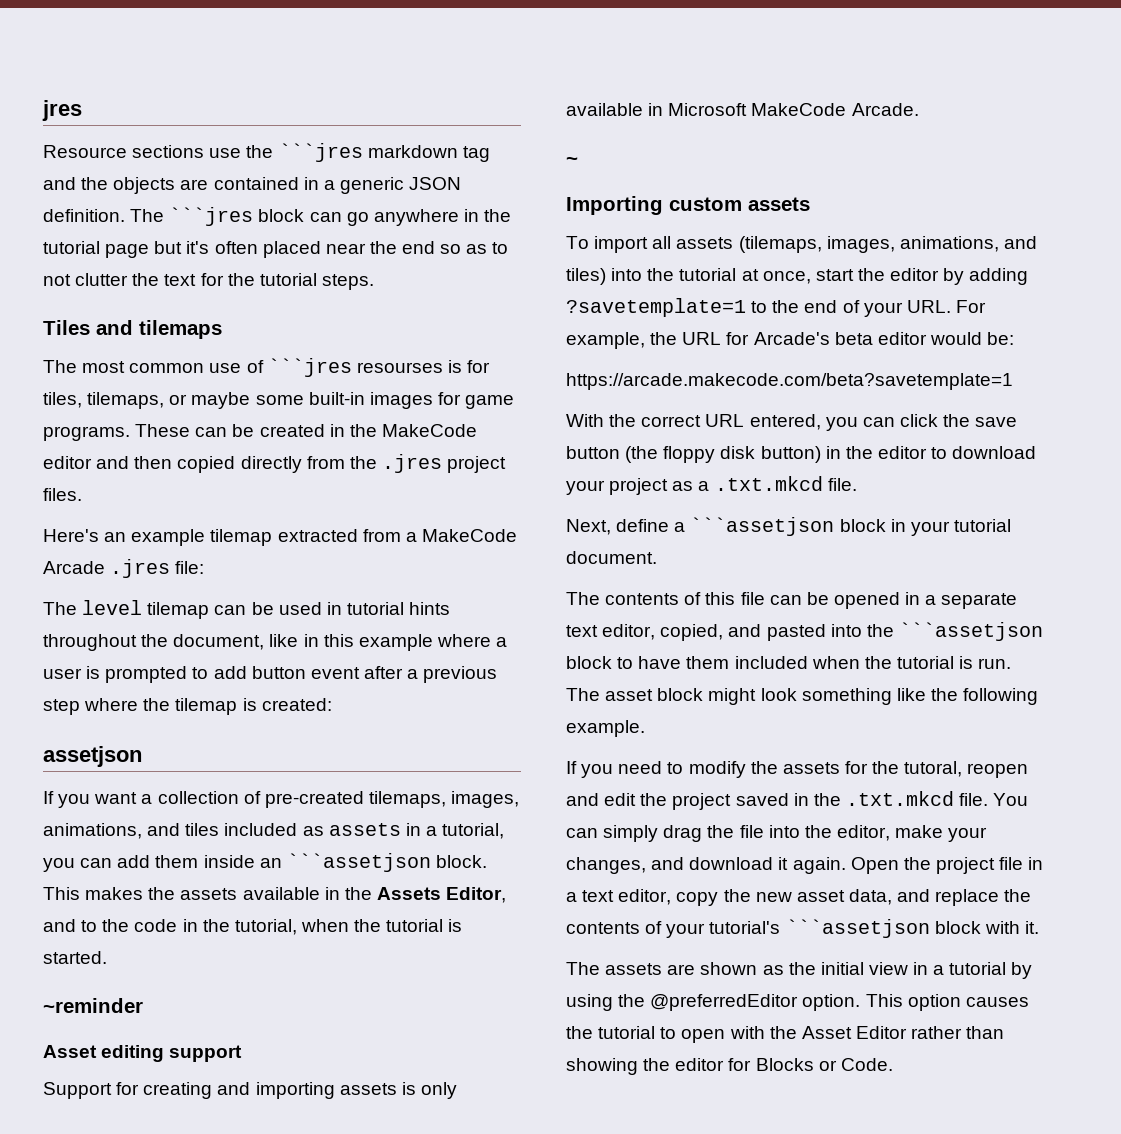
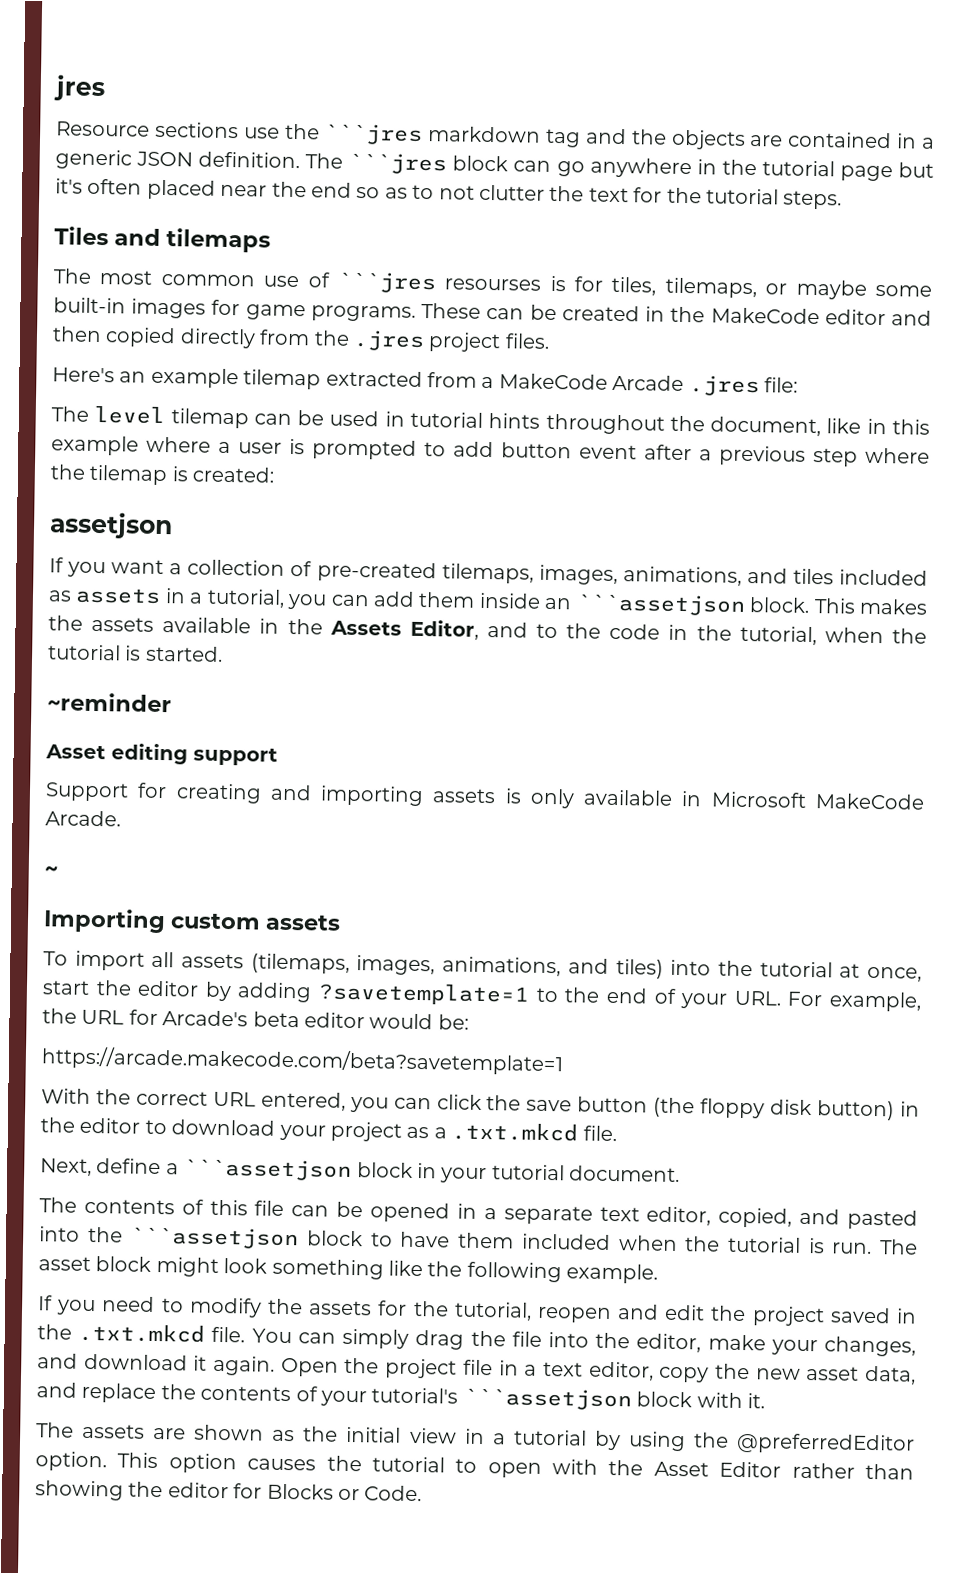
[904,761,963,777] tutoral, -> [453,1301,532,1321] tutorial,

